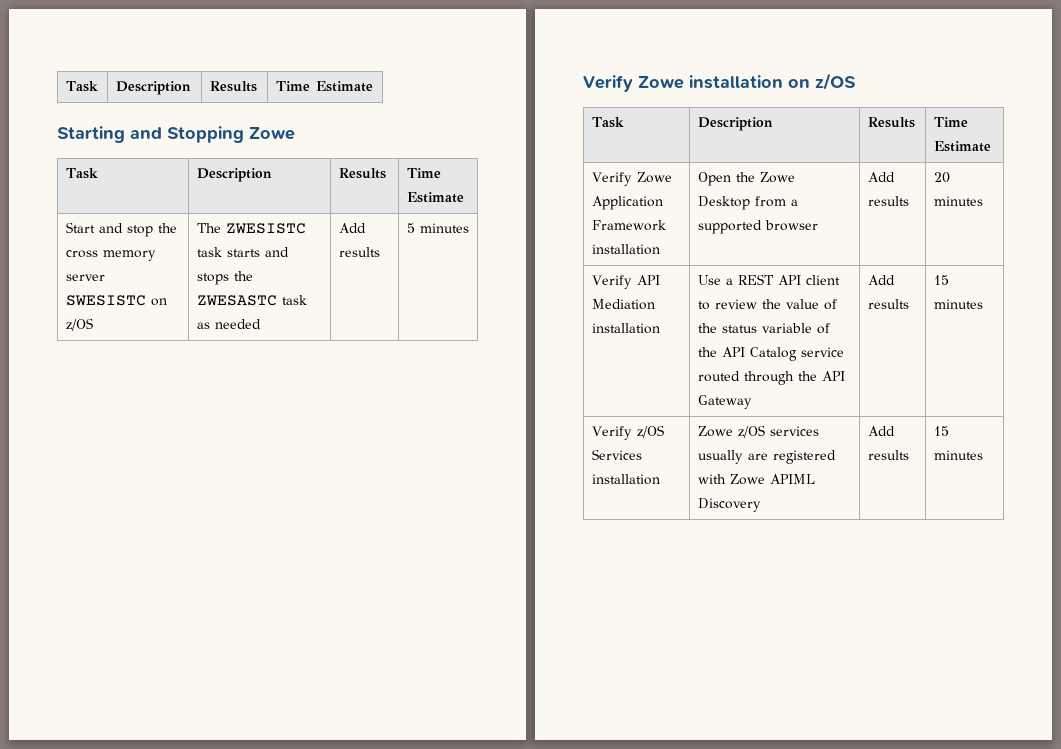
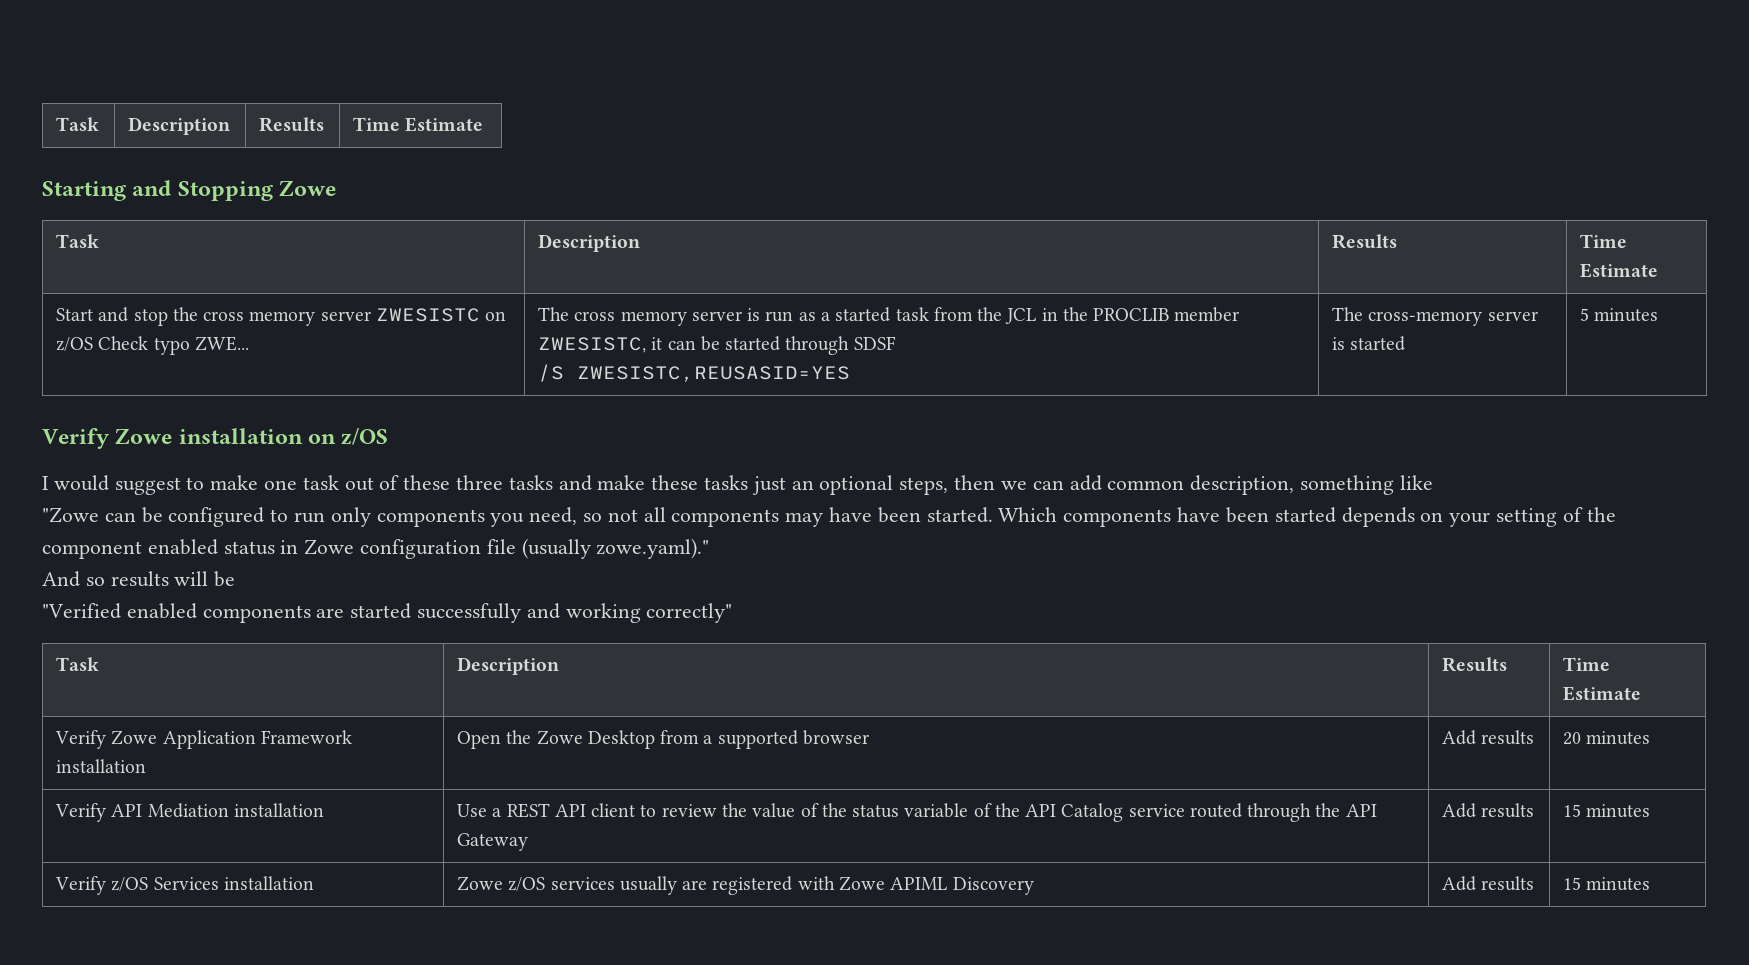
[65,295,167,306] [65,318,93,331] [196,223,306,234] [196,247,289,257] [196,271,253,285] [196,295,307,306] [196,319,261,329] [338,223,366,233] [338,247,380,257] SWESISTC on z/OS | The ZWESISTC task starts and stops the ZWESASTC task as needed | Add results -> [376,308,507,322] [56,336,249,355] [538,307,1240,326] [538,336,896,355] [538,364,851,382] [1332,307,1538,326] [1332,336,1406,351] ZWESISTC on z/OS Check typo ZWE... | The cross memory server is run as a started task from the JCL in the PROCLIB member ZWESISTC, it can be started through SDSF // /S ZWESISTC,REUSASID=YES | The cross-memory server is started
(856, 81) none -> [42,475,1433,495] [42,507,1616,527] [42,538,710,559] [42,571,236,587] [42,603,733,623] // I would suggest to make one task out of these three tasks and make these tasks just an optional steps, then we can add common description, something like // "Zowe can be configured to run only components you need, so not all components may have been started. Which components have been started depends on your setting of the component enabled status in Zowe configuration file (usually zowe.yaml)." // And so results will be // "Verified enabled components are started successfully and working correctly"

